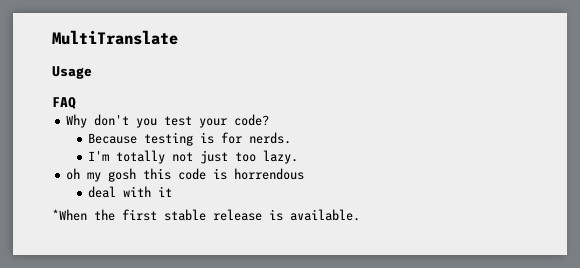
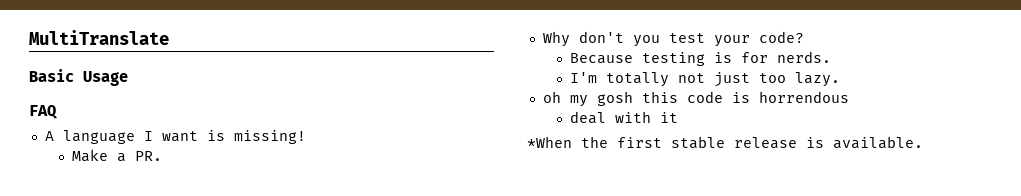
(178, 37) none -> [29,69,74,82] Basic
(76, 103) none -> [44,130,306,144] [72,149,163,162] // A language I want is missing! // Make a PR.

